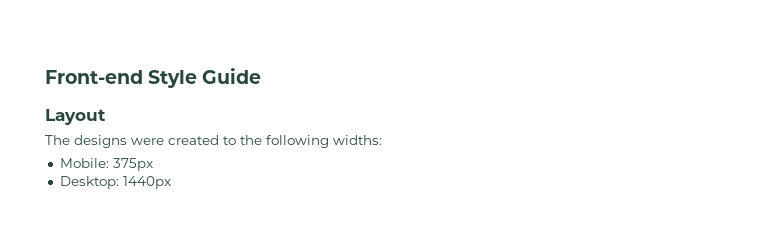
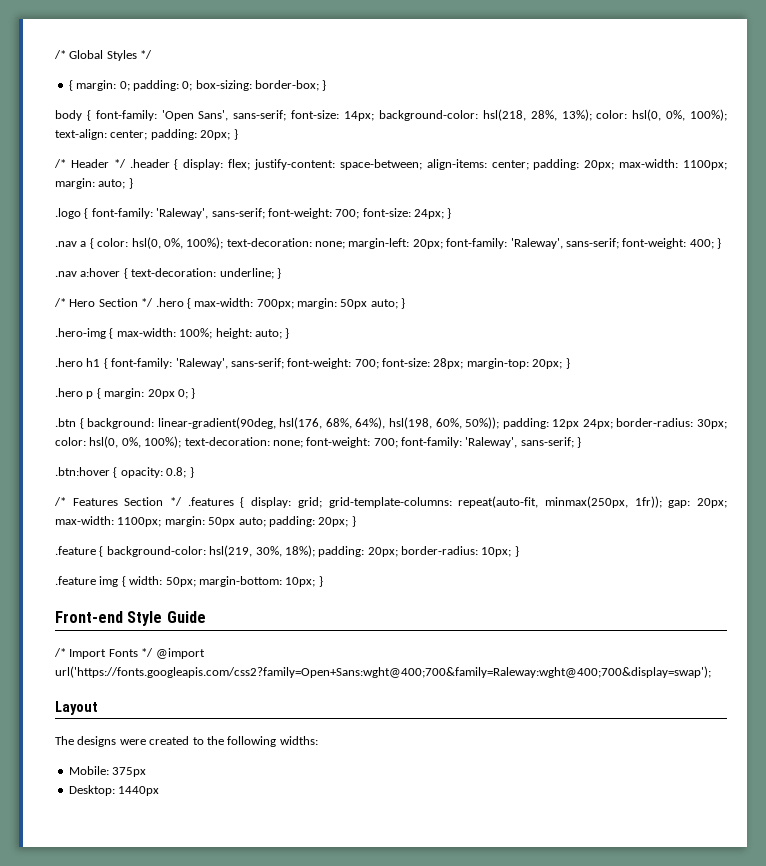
[45,68,262,88] Front-end Style Guide -> [54,50,153,61] [68,80,327,91] [55,109,728,121] [55,129,238,140] [54,159,727,170] [55,178,133,189] [55,208,452,219] [55,237,721,249] [55,268,281,279] [54,298,406,309] [55,328,290,339] [55,358,570,369] [55,388,196,399] [55,417,727,429] [55,436,582,448] [55,467,194,478] [54,496,728,508] [55,516,356,527] [55,545,519,557] [55,576,323,587] [55,611,206,626] [54,648,205,659] [55,666,711,678] /* Global Styles */ // { margin: 0; padding: 0; box-sizing: border-box; } // body { font-family: 'Open Sans', sans-serif; font-size: 14px; background-color: hsl(218, 28%, 13%); color: hsl(0, 0%, 100%); text-align: center; padding: 20px; } // /* Header */ .header { display: flex; justify-content: space-between; align-items: center; padding: 20px; max-width: 1100px; margin: auto; } // .logo { font-family: 'Raleway', sans-serif; font-weight: 700; font-size: 24px; } // .nav a { color: hsl(0, 0%, 100%); text-decoration: none; margin-left: 20px; font-family: 'Raleway', sans-serif; font-weight: 400; } // .nav a:hover { text-decoration: underline; } // /* Hero Section */ .hero { max-width: 700px; margin: 50px auto; } // .hero-img { max-width: 100%; height: auto; } // .hero h1 { font-family: 'Raleway', sans-serif; font-weight: 700; font-size: 28px; margin-top: 20px; } // .hero p { margin: 20px 0; } // .btn { background: linear-gradient(90deg, hsl(176, 68%, 64%), hsl(198, 60%, 50%)); padding: 12px 24px; border-radius: 30px; color: hsl(0, 0%, 100%); text-decoration: none; font-weight: 700; font-family: 'Raleway', sans-serif; } // .btn:hover { opacity: 0.8; } // /* Features Section */ .features { display: grid; grid-template-columns: repeat(auto-fit, minmax(250px, 1fr)); gap: 20px; max-width: 1100px; margin: 50px auto; padding: 20px; } // .feature { background-color: hsl(219, 30%, 18%); padding: 20px; border-radius: 10px; } // .feature img { width: 50px; margin-bottom: 10px; } // Front-end Style Guide // /* Import Fonts */ @import url('https://fonts.googleapis.com/css2?family=Open+Sans:wght@400;700&family=Raleway:wght@400;700&display=swap');

